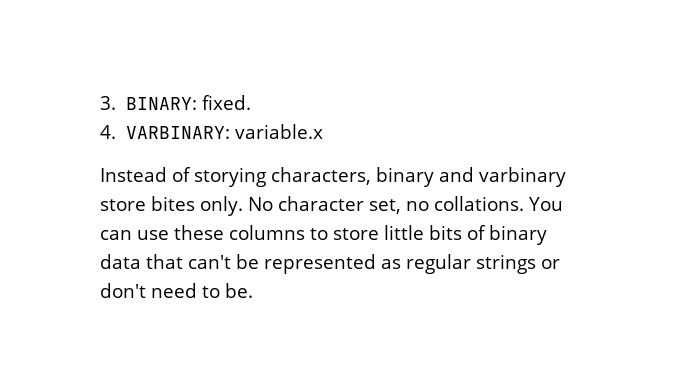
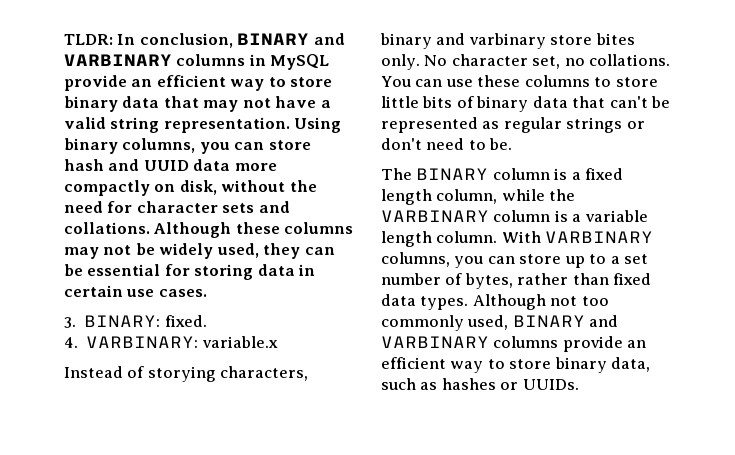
(100, 103) none -> [64,33,345,48] [64,54,330,70] [64,75,333,91] [64,96,331,112] [64,117,342,133] [64,138,311,154] [64,159,277,171] [64,180,317,196] [64,201,290,213] [64,222,354,238] [64,243,335,259] [64,264,316,280] [64,285,207,297] TLDR: In conclusion, BINARY and VARBINARY columns in MySQL provide an efficient way to store binary data that may not have a valid string representation. Using binary columns, you can store hash and UUID data more compactly on disk, without the need for character sets and collations. Although these columns may not be widely used, they can be essential for storing data in certain use cases. //
(253, 290) none -> [381,168,624,180] [381,189,576,205] [381,210,648,222] [381,231,654,247] [381,252,649,268] [381,273,652,289] [381,294,609,310] [381,315,619,331] [381,336,647,352] [381,357,651,373] [381,378,579,390] // The BINARY column is a fixed length column, while the VARBINARY column is a variable length column. With VARBINARY columns, you can store up to a set number of bytes, rather than fixed data types. Although not too commonly used, BINARY and VARBINARY columns provide an efficient way to store binary data, such as hashes or UUIDs.

